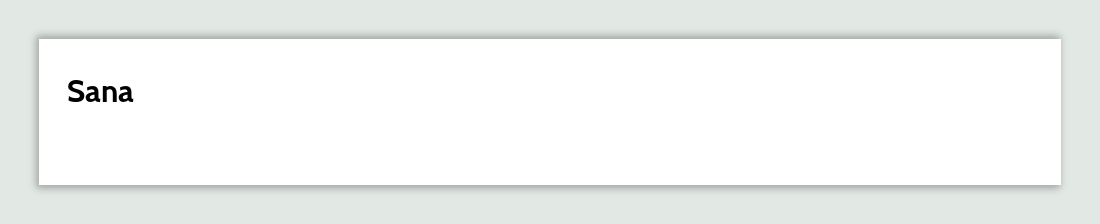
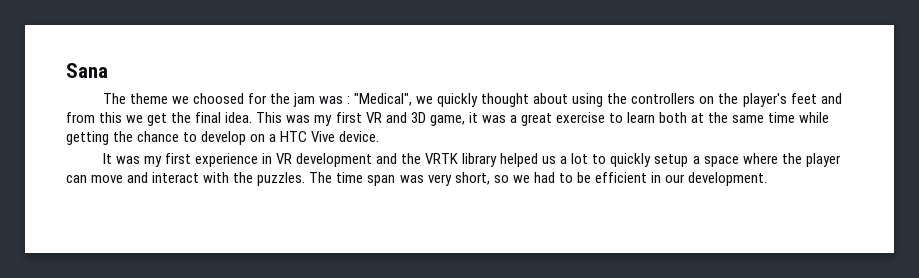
(134, 91) none -> [102,93,842,107] [66,112,830,126] [66,131,380,145] [102,153,841,167] [66,172,768,186] // The theme we choosed for the jam was : "Medical", we quickly thought about using the controllers on the player's feet and from this we get the final idea. This was my first VR and 3D game, it was a great exercise to learn both at the same time while getting the chance to develop on a HTC Vive device. // It was my first experience in VR development and the VRTK library helped us a lot to quickly setup a space where the player can move and interact with the puzzles. The time span was very short, so we had to be efficient in our development.

